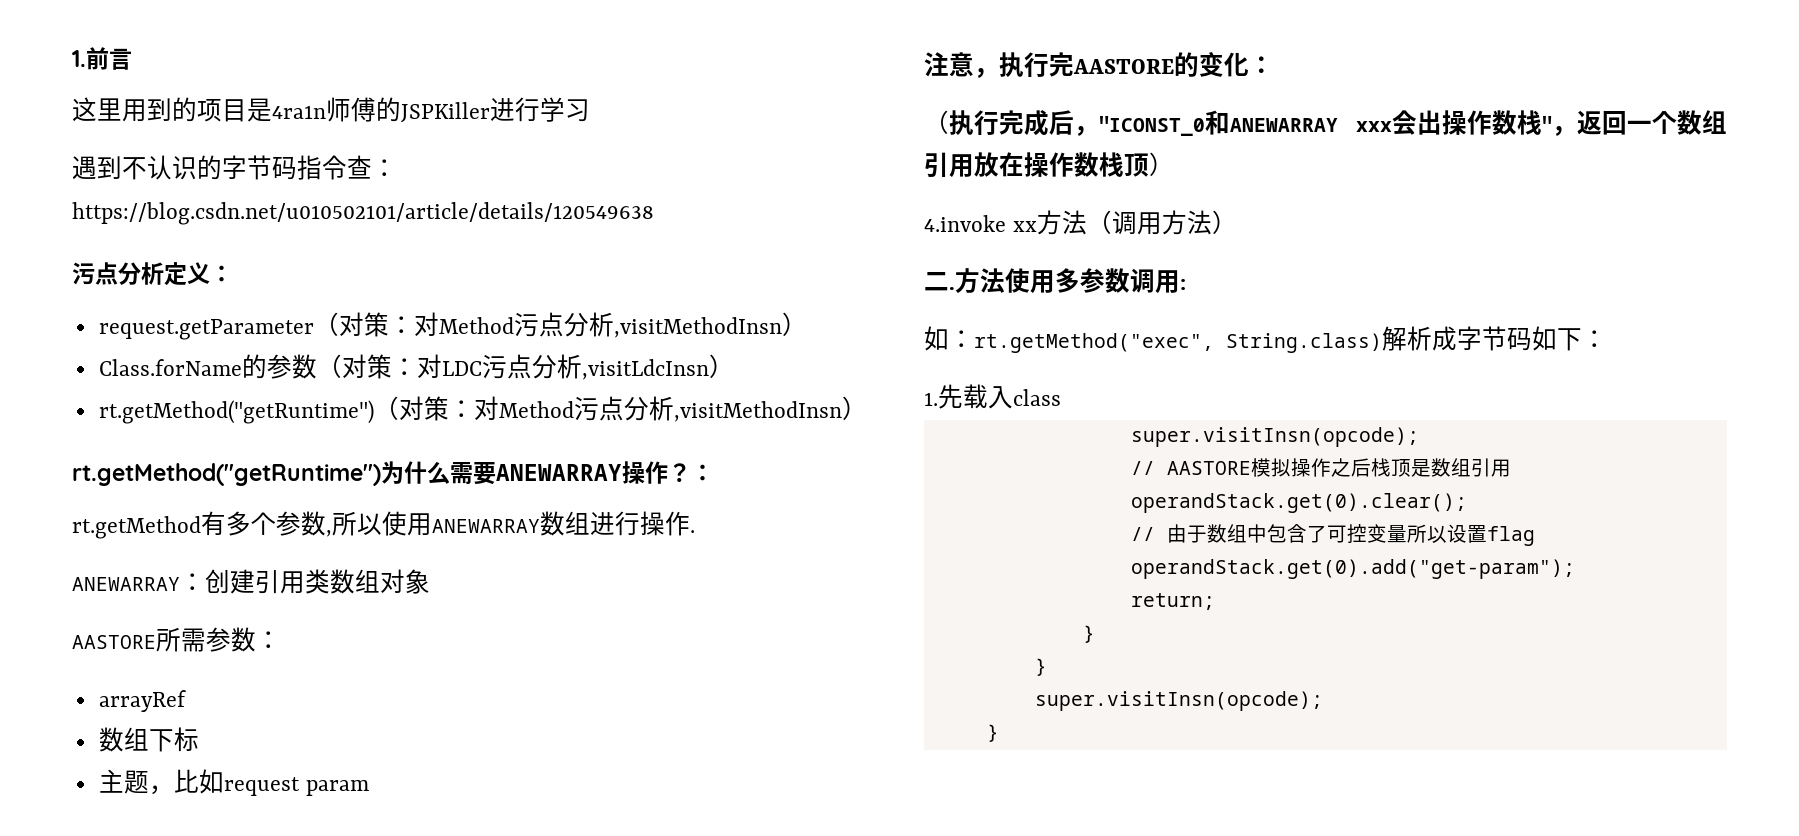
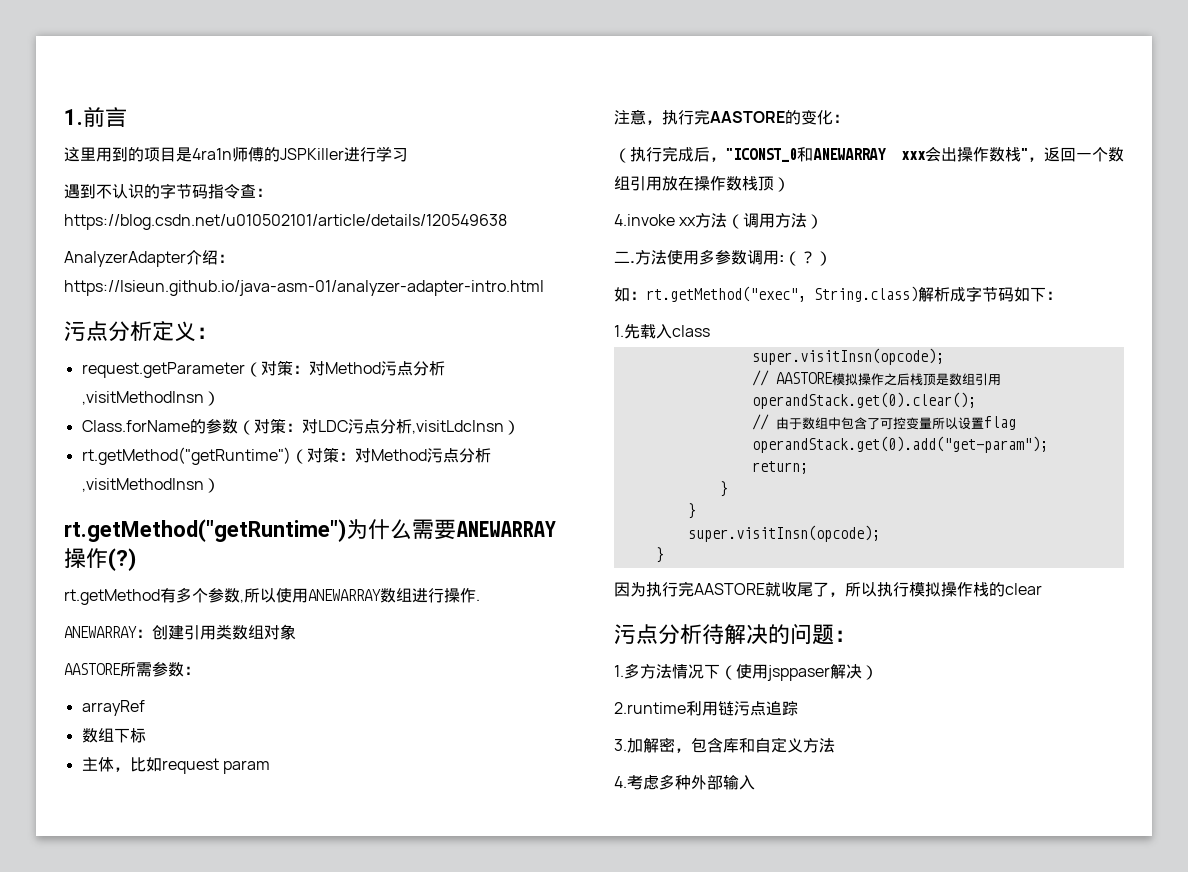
(654, 213) none -> [64,250,234,267] [64,280,544,296] // AnalyzerAdapter介绍：https://lsieun.github.io/java-asm-01/analyzer-adapter-intro.html
[668,463,714,482] ？： -> [108,548,136,571] (?)
[123,770,149,794] 题 -> [97,757,114,772] 体
(1186, 284) none -> [784,251,832,266] （？）
(999, 733) none -> [614,581,1042,597] [614,623,856,645] [614,663,878,681] [614,700,798,716] [614,737,835,753] [614,774,755,790] // 因为执行完AASTORE就收尾了，所以执行模拟操作栈的clear // 污点分析待解决的问题： // 1.多方法情况下（使用jsppaser解决） // 2.runtime利用链污点追踪 // 3.加解密，包含库和自定义方法 // 4.考虑多种外部输入

